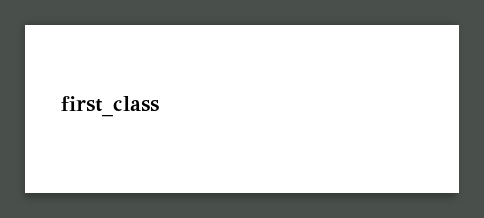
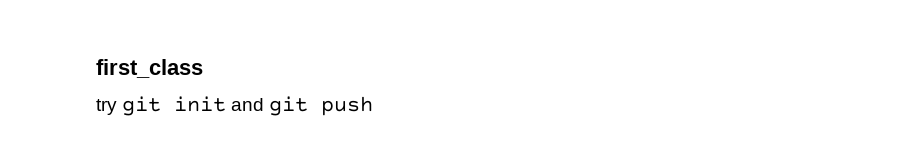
(159, 106) none -> [96,96,374,116] // try git init and git push

